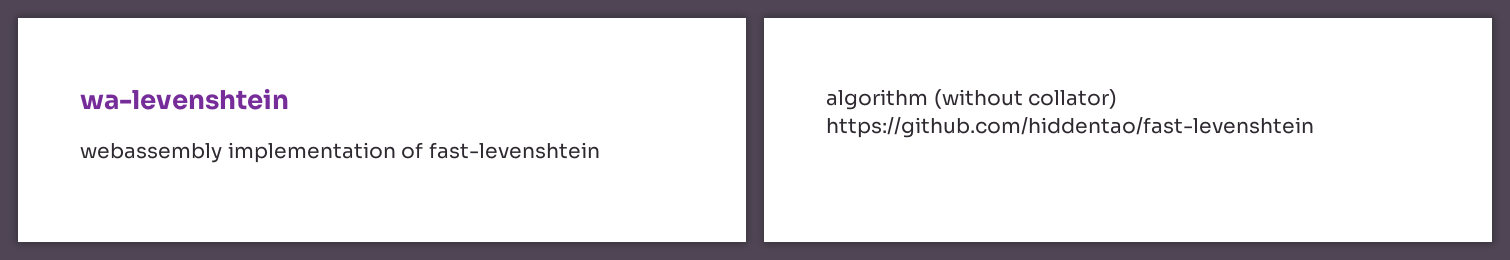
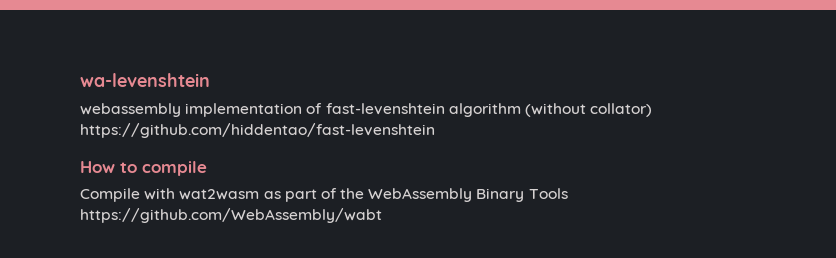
(1314, 127) none -> [80,161,207,176] [80,188,568,202] [80,208,382,223] // How to compile // Compile with wat2wasm as part of the WebAssembly Binary Tools https://github.com/WebAssembly/wabt

